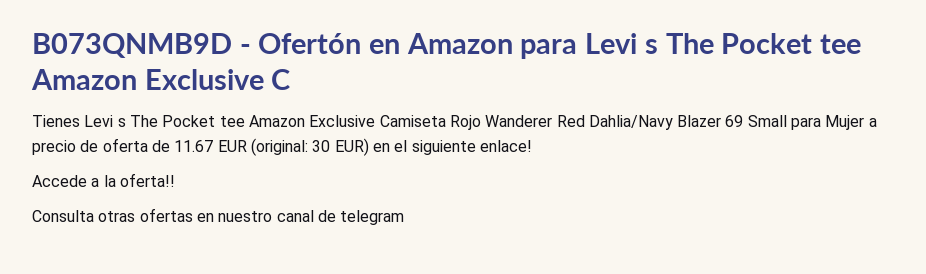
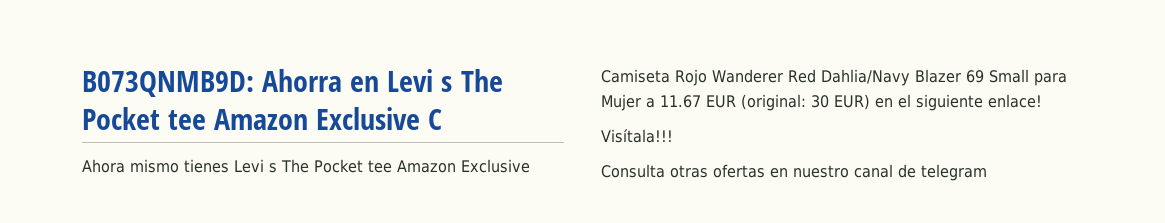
[32,33,578,59] B073QNMB9D - Ofertón en Amazon para -> [82,69,380,97] B073QNMB9D: Ahorra en
[32,115,80,127] Tienes -> [82,159,229,173] Ahora mismo tienes
[32,138,170,155] precio de oferta de -> (655, 103) none
[32,173,175,187] Accede a la oferta!! -> [601,129,673,143] Visítala!!!

